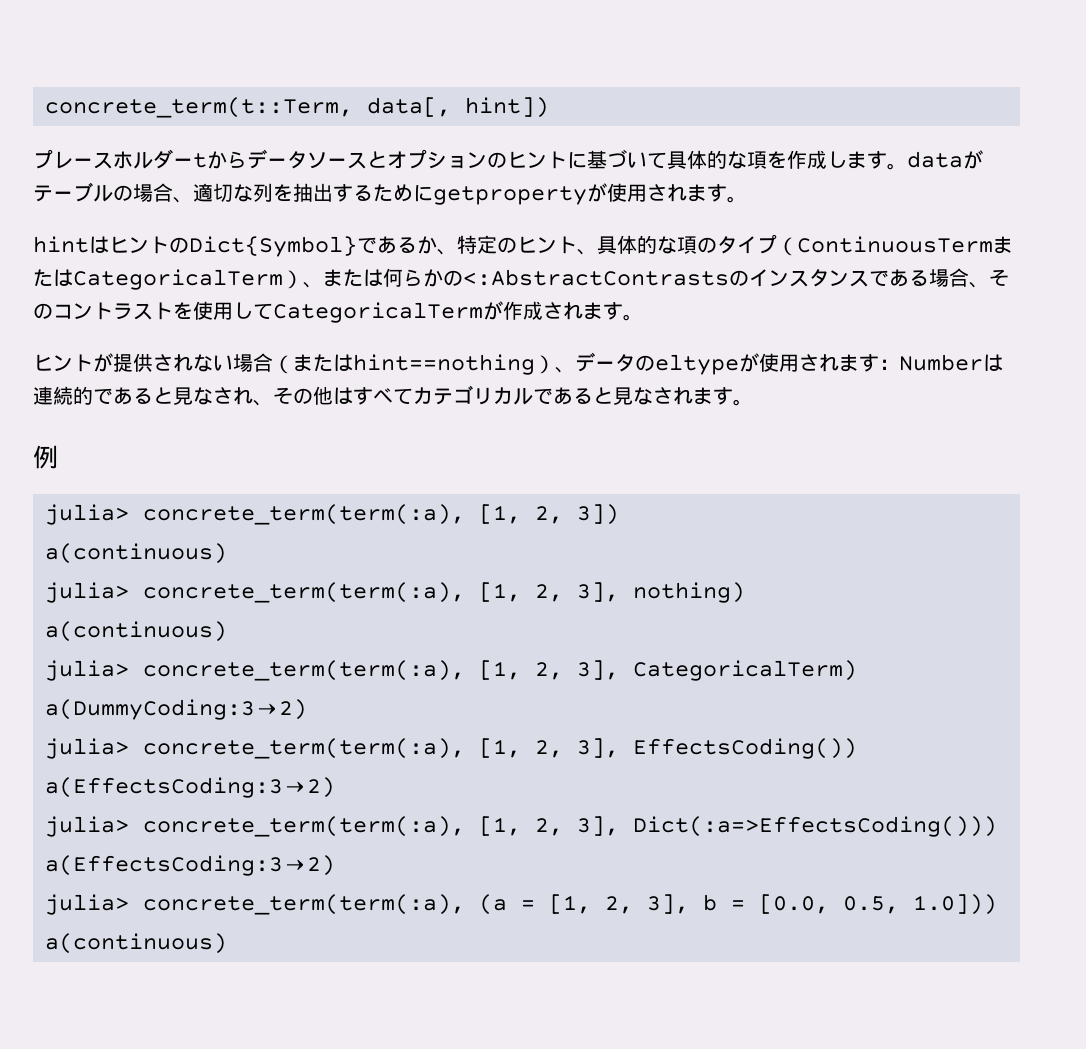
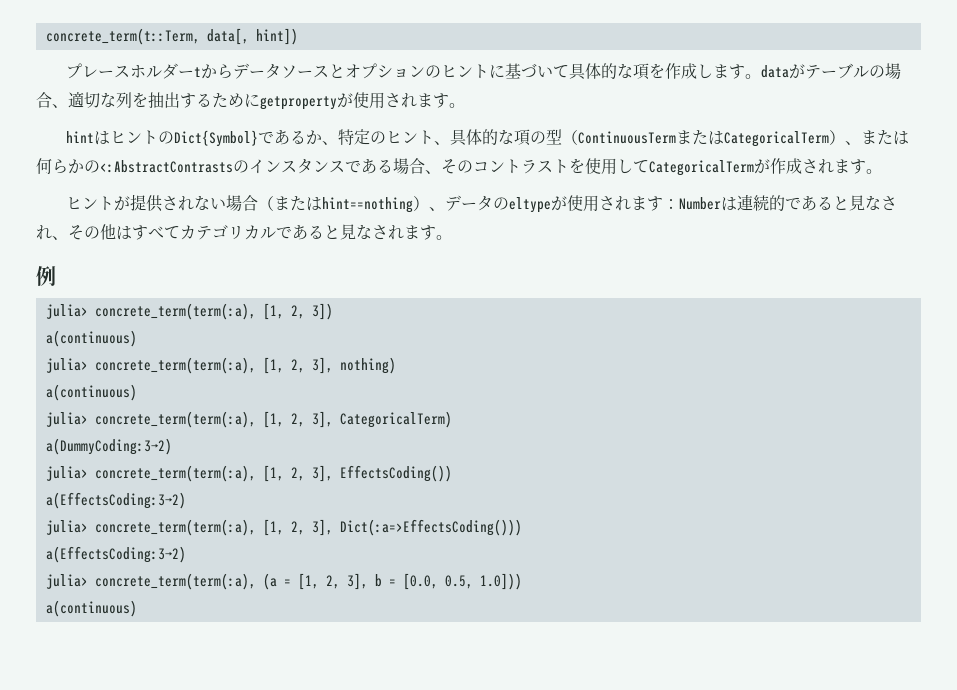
[717,234,777,254] タイプ -> [545,129,562,145] 型

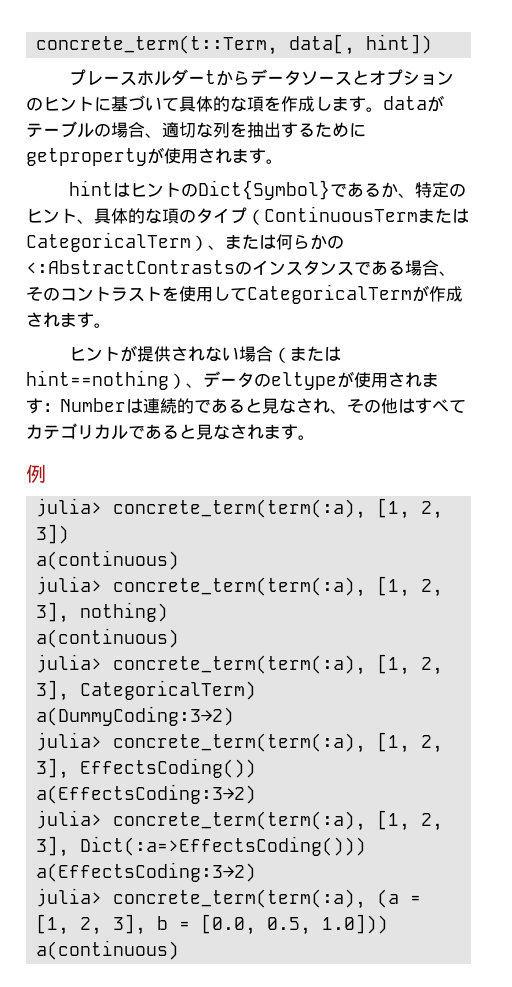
[545,129,562,145] 型 -> [196,207,247,224] タイプ

